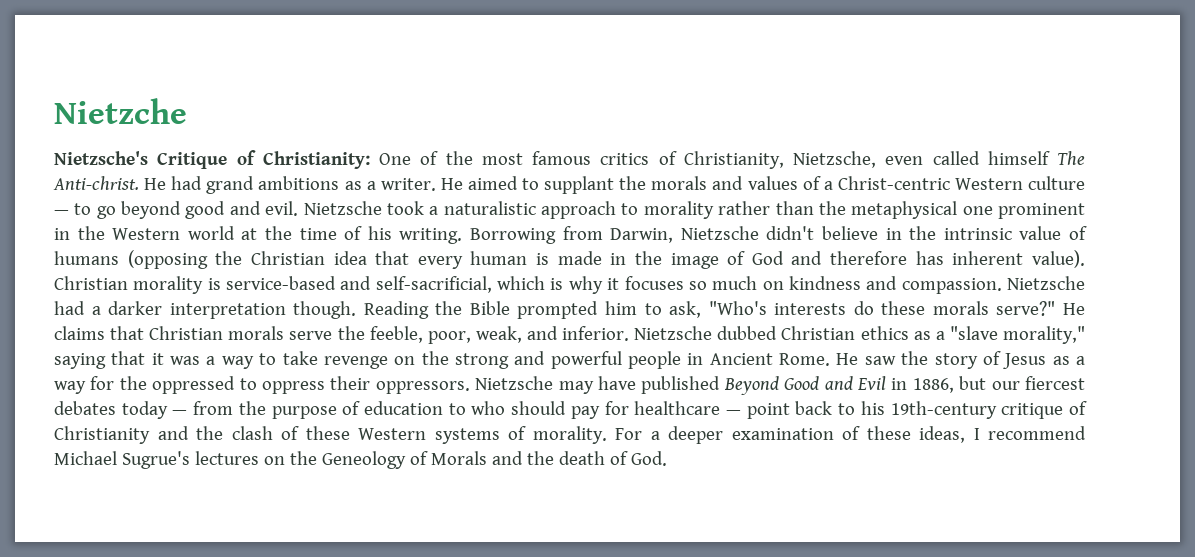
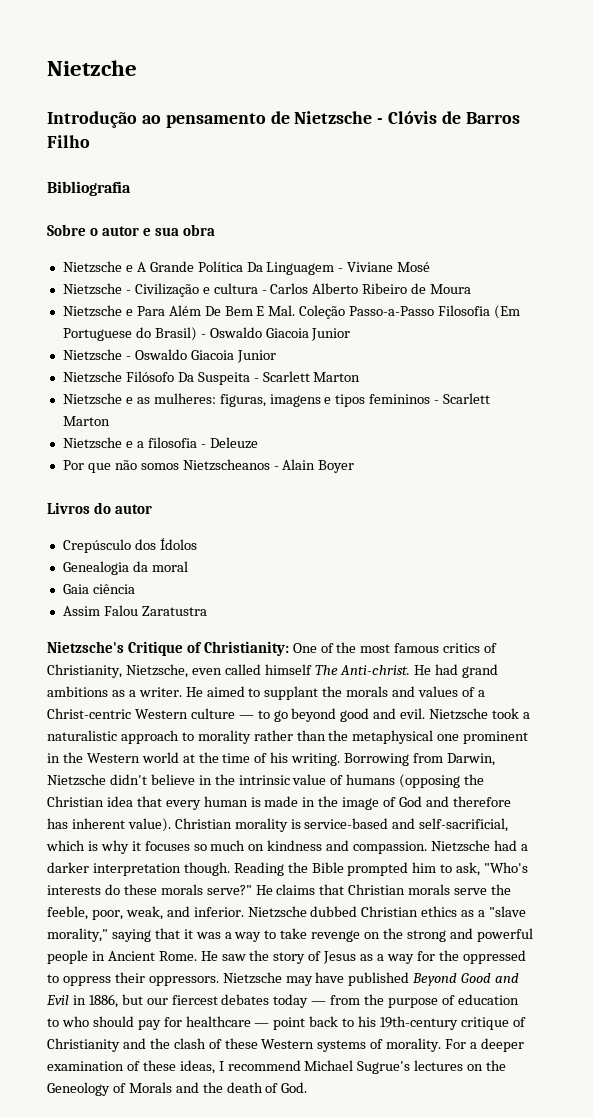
(187, 111) none -> [47,111,520,128] [47,135,90,148] [47,181,131,196] [47,224,215,236] [62,261,431,275] [62,283,472,297] [62,305,521,319] [62,327,351,341] [62,349,276,363] [62,371,361,385] [62,393,491,407] [62,416,110,426] [62,437,258,449] [62,459,355,473] [47,502,152,514] [62,538,197,553] [62,561,188,575] [62,584,135,594] [62,605,207,616] // Introdução ao pensamento de Nietzsche - Clóvis de Barros Filho // Bibliografia // Sobre o autor e sua obra // Nietzsche e A Grande Política Da Linguagem - Viviane Mosé // Nietzsche - Civilização e cultura - Carlos Alberto Ribeiro de Moura // Nietzsche e Para Além De Bem E Mal. Coleção Passo-a-Passo Filosofia (Em Portuguese do Brasil) - Oswaldo Giacoia Junior // Nietzsche - Oswaldo Giacoia Junior // Nietzsche Filósofo Da Suspeita - Scarlett Marton // Nietzsche e as mulheres: figuras, imagens e tipos femininos - Scarlett Marton // Nietzsche e a filosofia - Deleuze // Por que não somos Nietzscheanos - Alain Boyer // Livros do autor // Crepúsculo dos Ídolos // Genealogia da moral // Gaia ciência // Assim Falou Zaratustra

